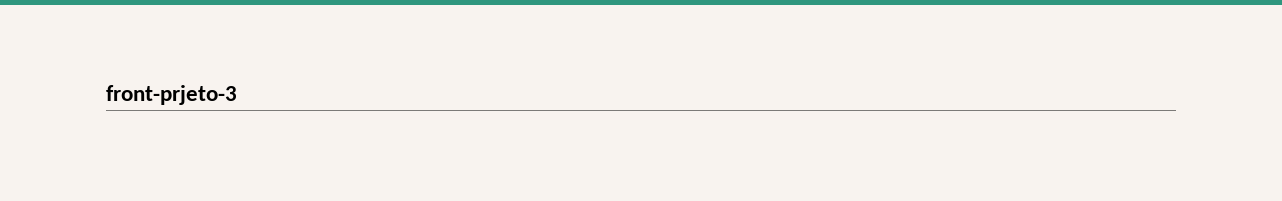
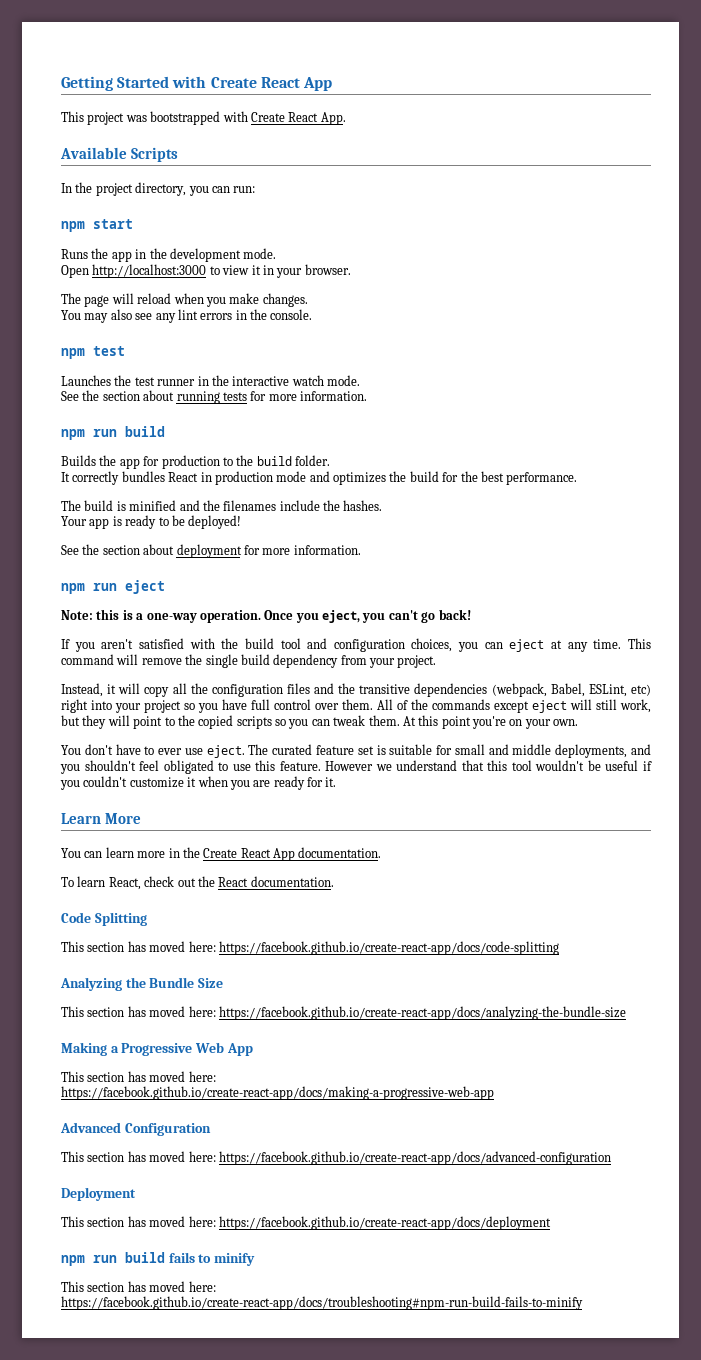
[106,85,237,105] front-prjeto-3 -> [61,76,332,91] [61,111,346,125] [60,147,178,162] [61,182,256,196] [61,219,133,232] [61,248,277,262] [61,264,351,278] [61,293,308,307] [61,309,313,323] [61,346,125,359] [61,375,360,386] [61,390,367,404] [61,426,165,440] [61,455,330,469] [61,471,578,485] [61,500,383,511] [61,515,242,529] [61,544,361,558] [61,580,165,594] [61,609,471,623] [61,638,651,652] [61,654,437,668] [61,683,651,697] [61,699,651,713] [61,715,579,729] [61,744,651,758] [60,760,652,774] [60,776,337,790] [61,813,141,824] [61,847,382,861] [61,876,334,890] [61,912,147,926] [61,941,559,955] [60,977,223,991] [61,1006,626,1020] [61,1042,253,1056] [61,1071,216,1082] [61,1086,494,1100] [60,1122,211,1136] [61,1151,611,1165] [61,1187,136,1201] [61,1216,551,1230] [61,1252,255,1266] [61,1281,216,1292] [61,1296,583,1310] Getting Started with Create React App // This project was bootstrapped with Create React App. // Available Scripts // In the project directory, you can run: // npm start // Runs the app in the development mode. // Open http://localhost:3000 to view it in your browser. // The page will reload when you make changes. // You may also see any lint errors in the console. // npm test // Launches the test runner in the interactive watch mode. // See the section about running tests for more information. // npm run build // Builds the app for production to the build folder. // It correctly bundles React in production mode and optimizes the build for the best performance. // The build is minified and the filenames include the hashes. // Your app is ready to be deployed! // See the section about deployment for more information. // npm run eject // Note: this is a one-way operation. Once you eject, you can't go back! // If you aren't satisfied with the build tool and configuration choices, you can eject at any time. This command will remove the single build dependency from your project. // Instead, it will copy all the configuration files and the transitive dependencies (webpack, Babel, ESLint, etc) right into your project so you have full control over them. All of the commands except eject will still work, but they will point to the copied scripts so you can tweak them. At this point you're on your own. // You don't have to ever use eject. The curated feature set is suitable for small and middle deployments, and you shouldn't feel obligated to use this feature. However we understand that this tool wouldn't be useful if you couldn't customize it when you are ready for it. // Learn More // You can learn more in the Create React App documentation. // To learn React, check out the React documentation. // Code Splitting // This section has moved here: https://facebook.github.io/create-react-app/docs/code-splitting // Analyzing the Bundle Size // This section has moved here: https://facebook.github.io/create-react-app/docs/analyzing-the-bundle-size // Making a Progressive Web App // This section has moved here: https://facebook.github.io/create-react-app/docs/making-a-progressive-web-app // Advanced Configuration // This section has moved here: https://facebook.github.io/create-react-app/docs/advanced-configuration // Deployment // This section has moved here: https://facebook.github.io/create-react-app/docs/deployment // npm run build fails to minify // This section has moved here: https://facebook.github.io/create-react-app/docs/troubleshooting#npm-run-build-fails-to-minify

